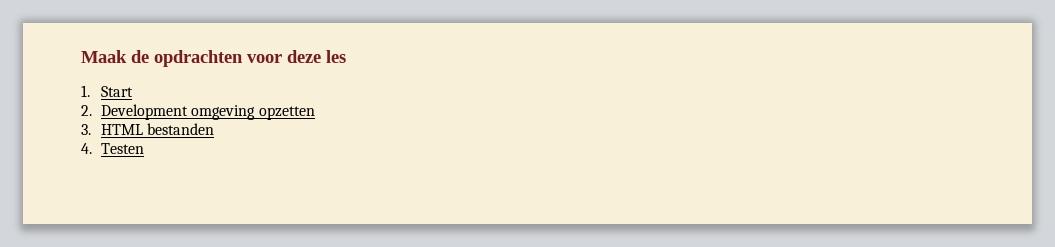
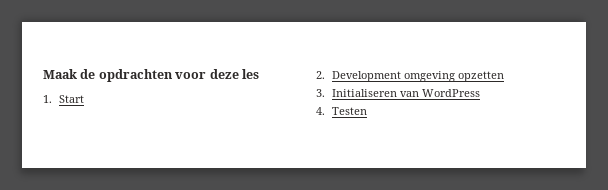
[100,123,215,135] HTML bestanden -> [332,89,481,97] Initialiseren van WordPress

